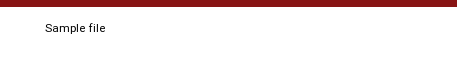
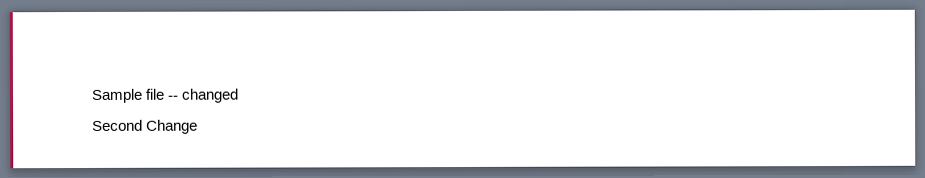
(107, 27) none -> [168,88,240,103] [92,119,199,134] -- changed // Second Change

